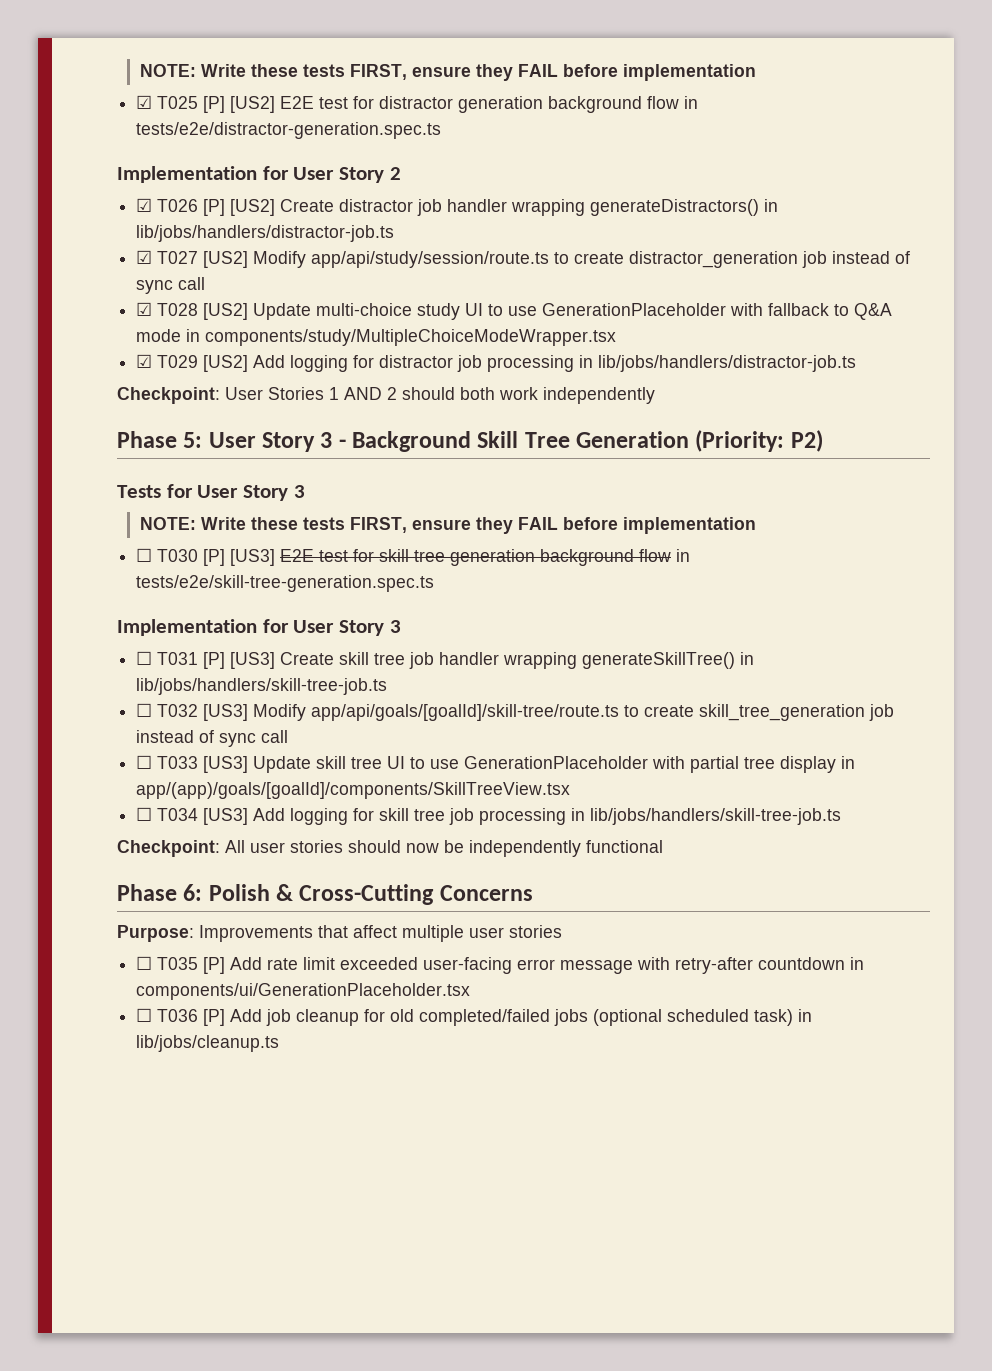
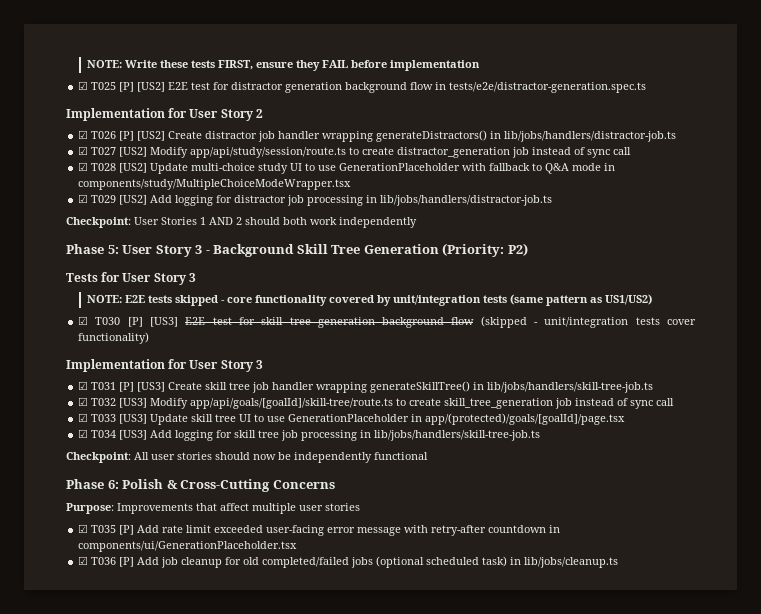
[200,517,756,534] [136,548,153,562] Write these tests FIRST, ensure they FAIL before implementation // ☐ -> [124,294,652,306] [78,316,89,325] E2E tests skipped - core functionality covered by unit/integration tests (same pattern as US1/US2) // ☑
[676,549,691,562] [136,575,435,592] in tests/e2e/skill-tree-generation.spec.ts -> [480,316,696,328] [78,332,150,344] (skipped - unit/integration tests cover functionality)
[136,651,153,665] ☐ -> [78,381,89,390] ☑
[136,703,153,717] ☐ -> [78,397,89,406] ☑
[136,755,153,769] ☐ -> [78,413,89,422] ☑
[652,756,856,773] [136,782,571,799] [136,807,153,821] with partial tree display in app/(app)/goals/[goalId]/components/SkillTreeView.tsx // ☐ -> [411,413,626,425] [78,429,89,438] in app/(protected)/goals/[goalId]/page.tsx // ☑
[136,956,153,970] ☐ -> [78,524,89,533] ☑
[136,1008,153,1022] ☐ -> [78,556,89,565] ☑

